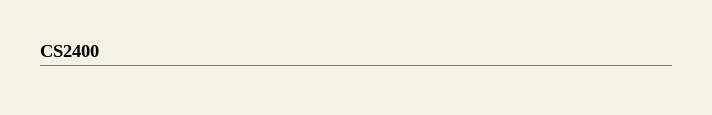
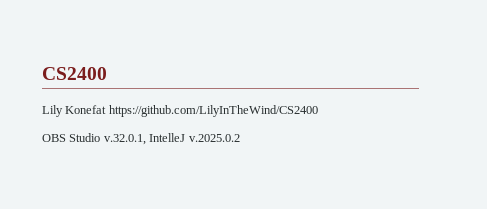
(99, 51) none -> [42,105,318,117] [42,133,240,145] // Lily Konefat https://github.com/LilyInTheWind/CS2400 // OBS Studio v.32.0.1, IntelleJ v.2025.0.2

